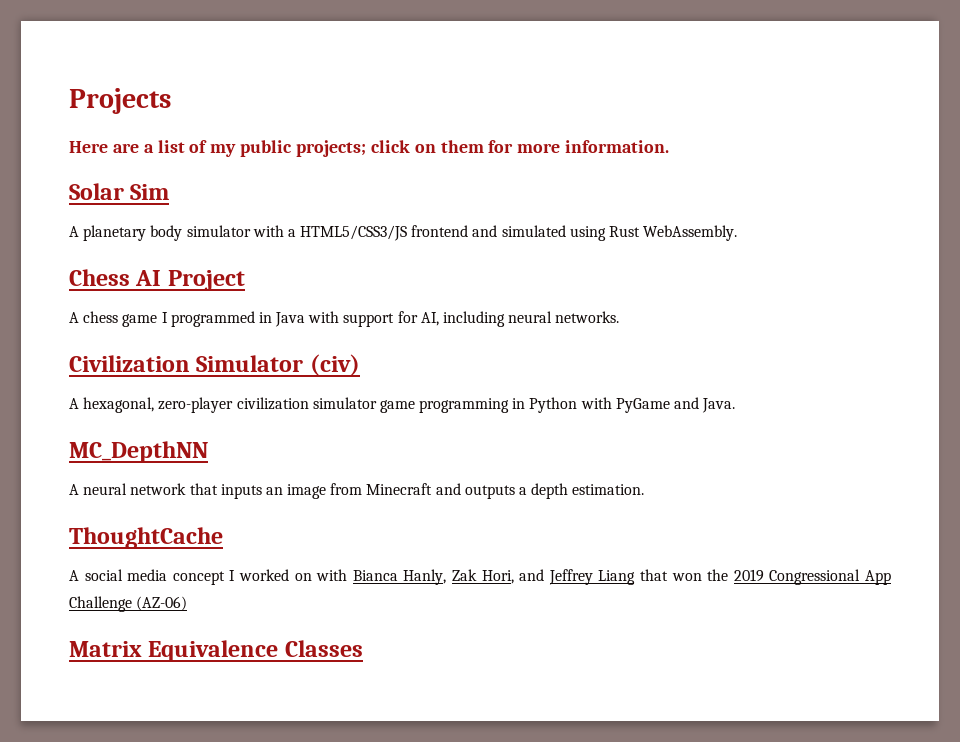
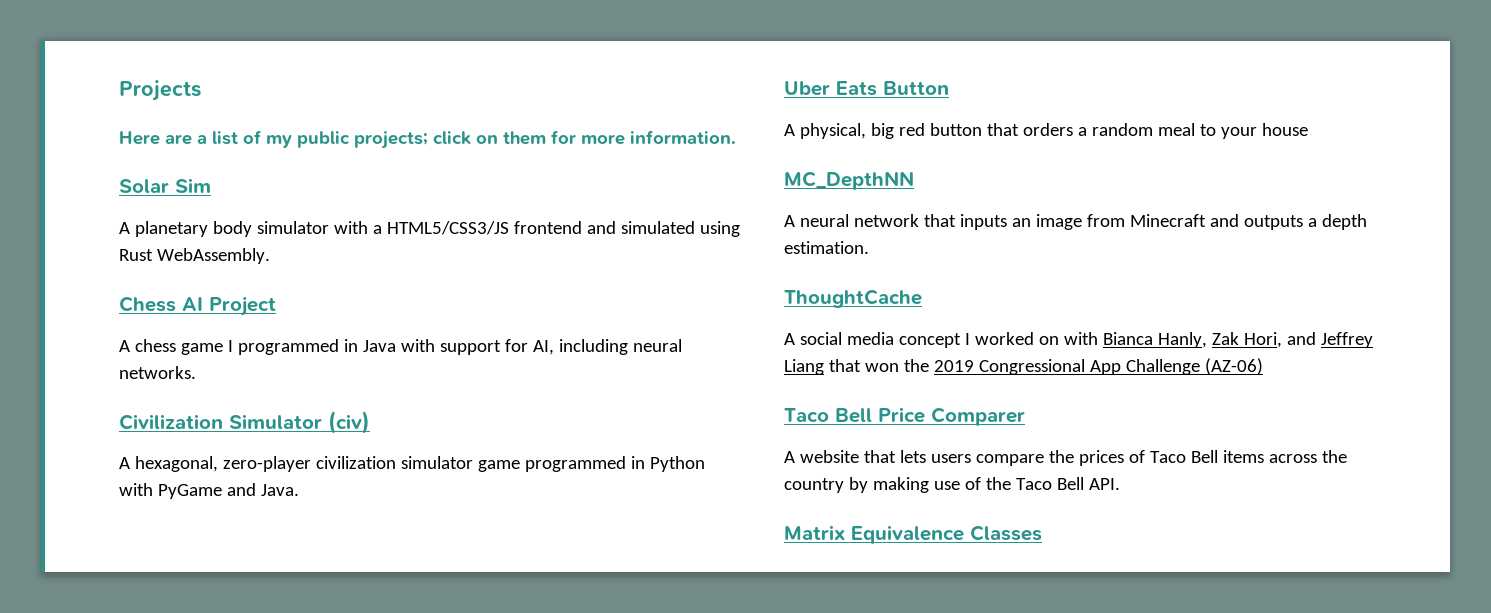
[419,398,510,413] programming -> [524,456,626,472] programmed
(736, 405) none -> [784,81,949,96] [784,123,1308,139] // Uber Eats Button // A physical, big red button that orders a random meal to your house
(188, 603) none -> [784,407,1025,426] [784,450,1347,466] [784,477,1120,493] // Taco Bell Price Comparer // A website that lets users compare the prices of Taco Bell items across the country by making use of the Taco Bell API.

